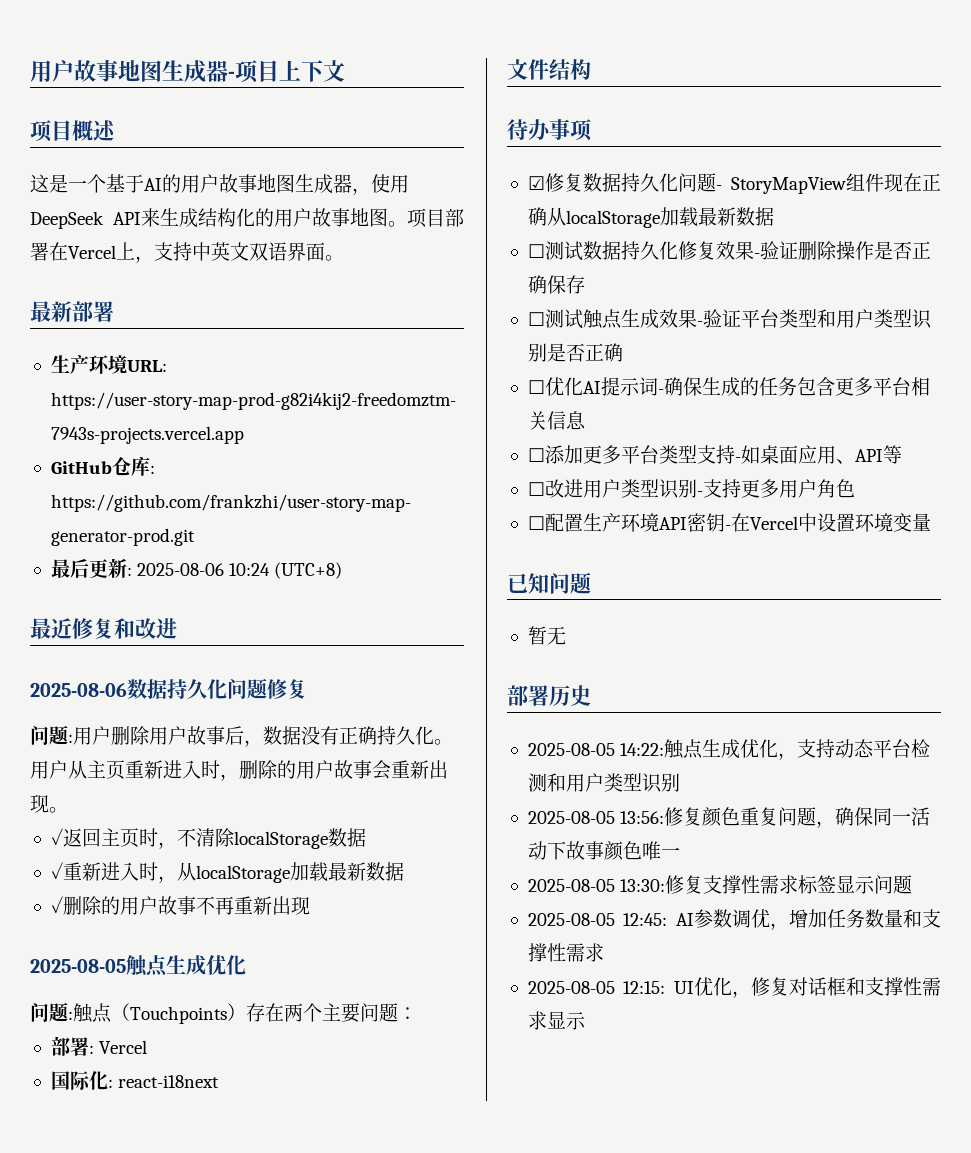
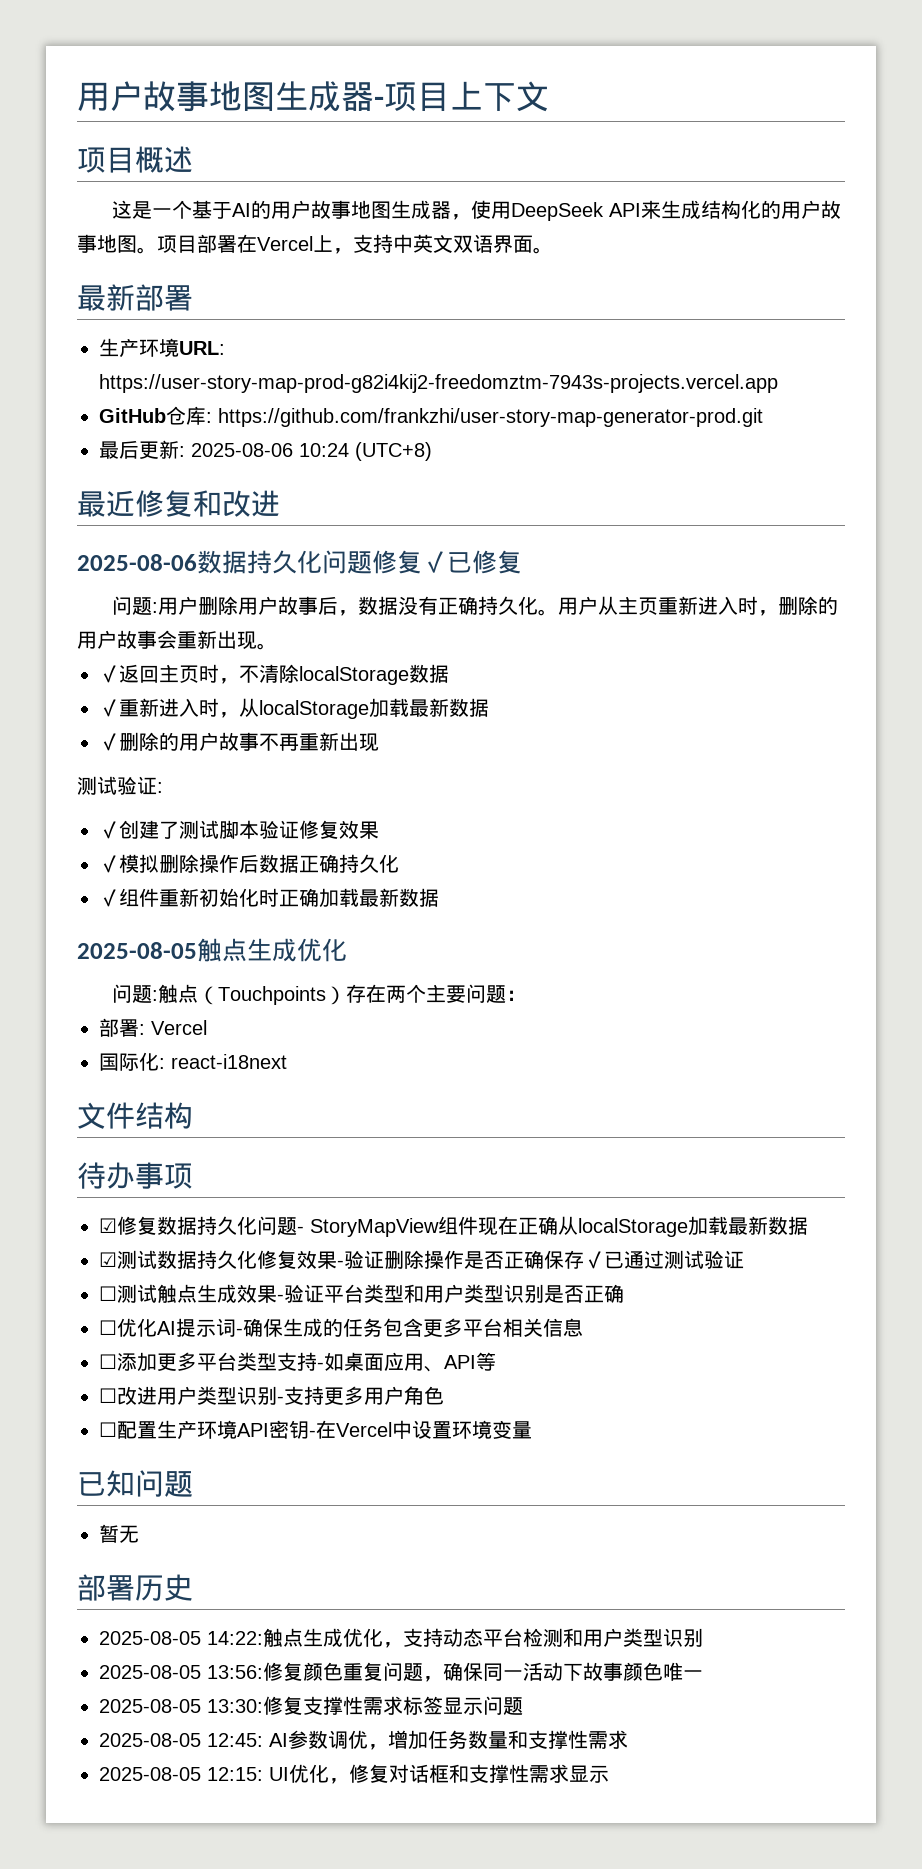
(307, 689) none -> [422,550,522,574] ✓已修复
(310, 905) none -> [77,776,163,795] [99,820,379,839] [99,854,399,873] [99,888,439,908] // 测试验证: // ✓创建了测试脚本验证修复效果 // ✓模拟删除操作后数据正确持久化 // ✓组件重新初始化时正确加载最新数据
[527,244,545,258] ☐ -> [99,1252,117,1267] ☑
(585, 284) none -> [584,1250,744,1269] ✓已通过测试验证

